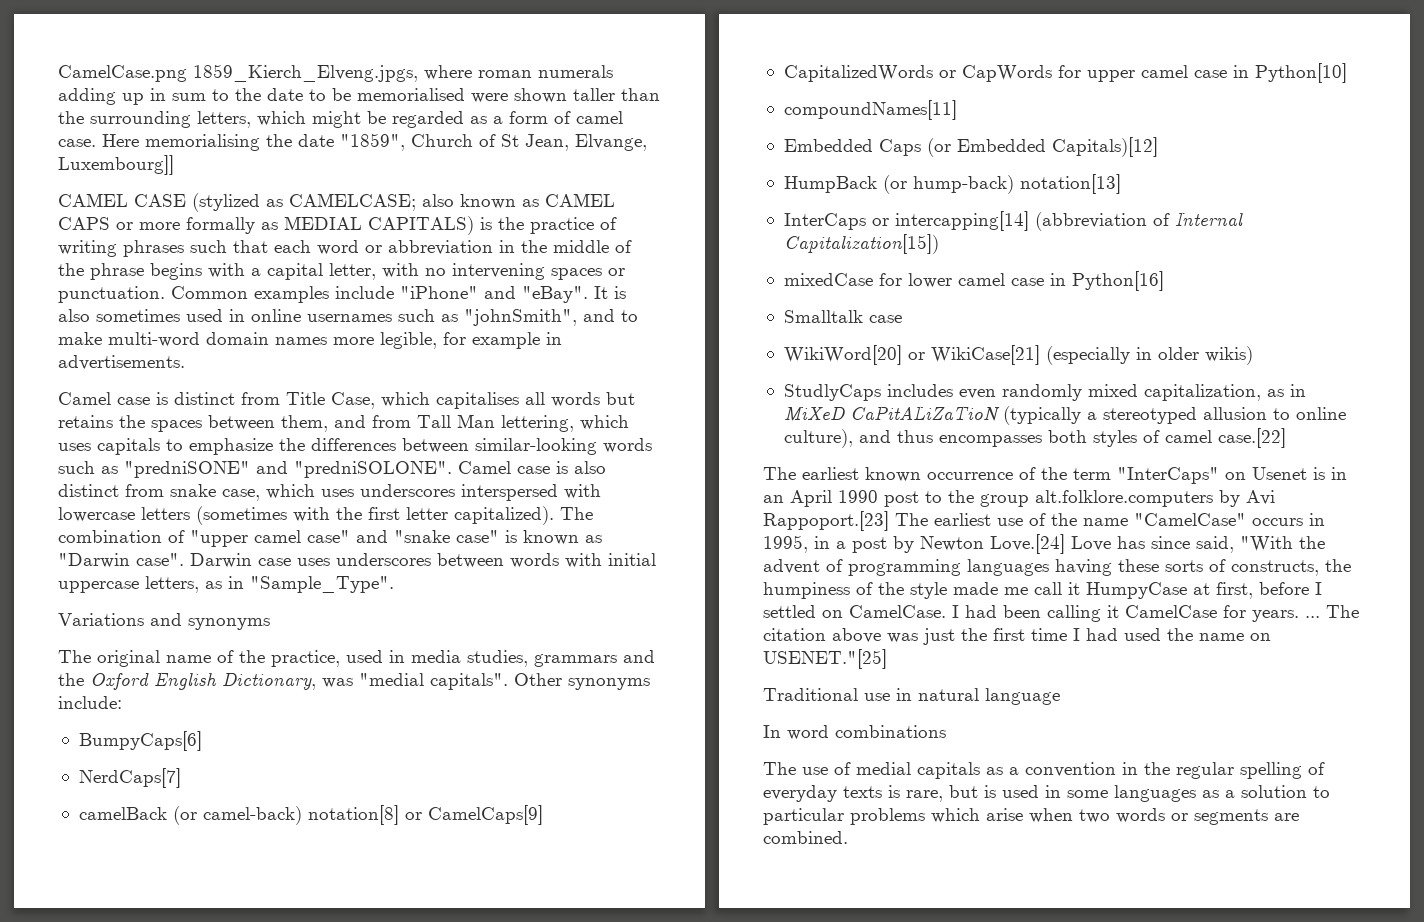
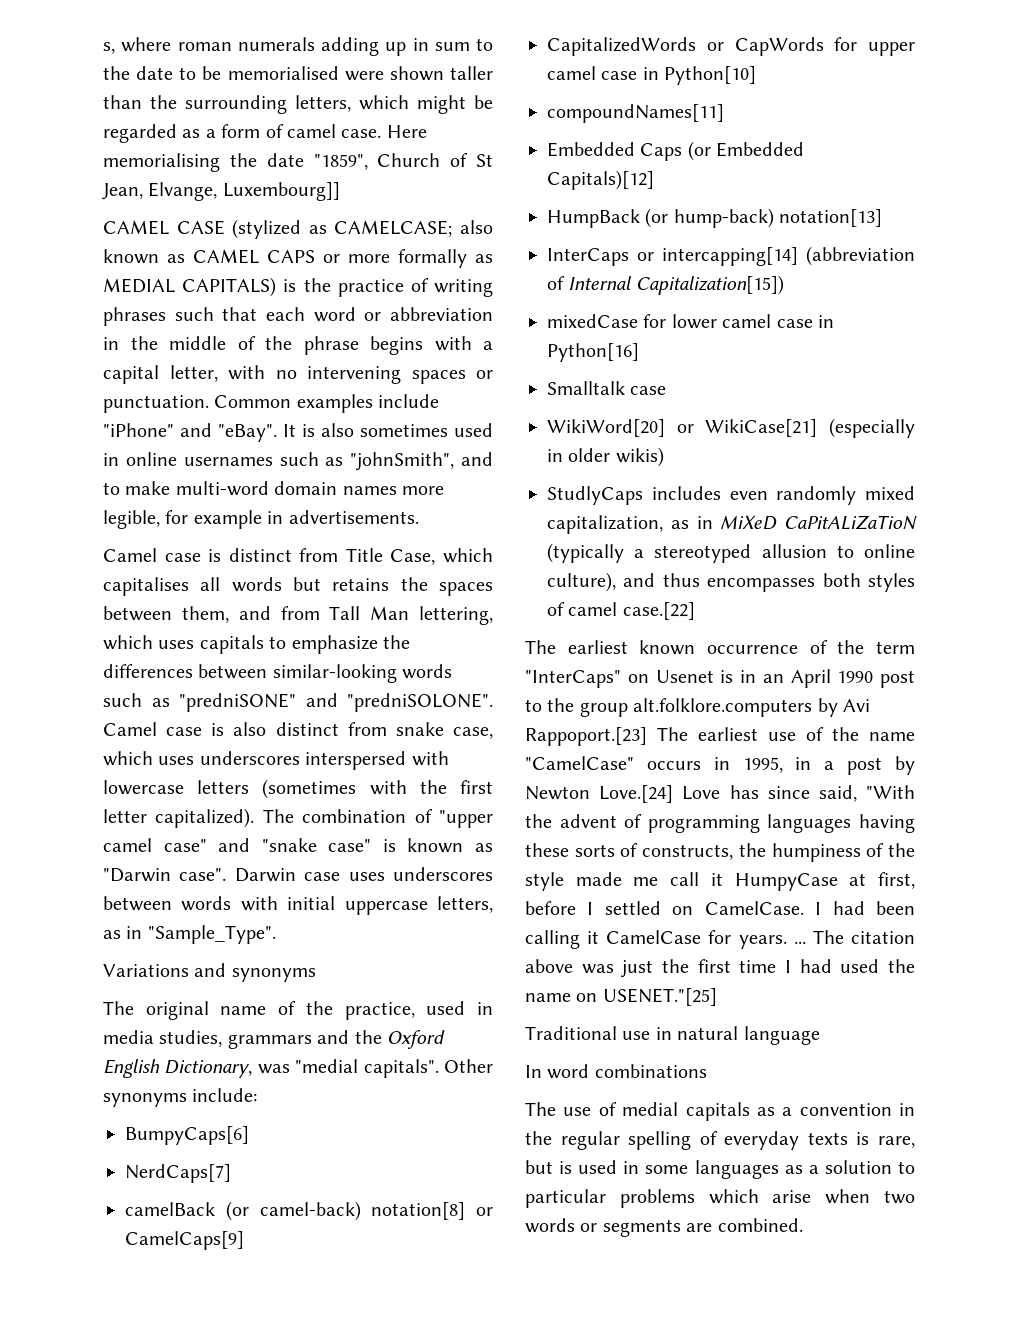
[58,64,418,82] CamelCase.png 1859_Kierch_Elveng.jpgs, -> [103,42,115,54] s,

